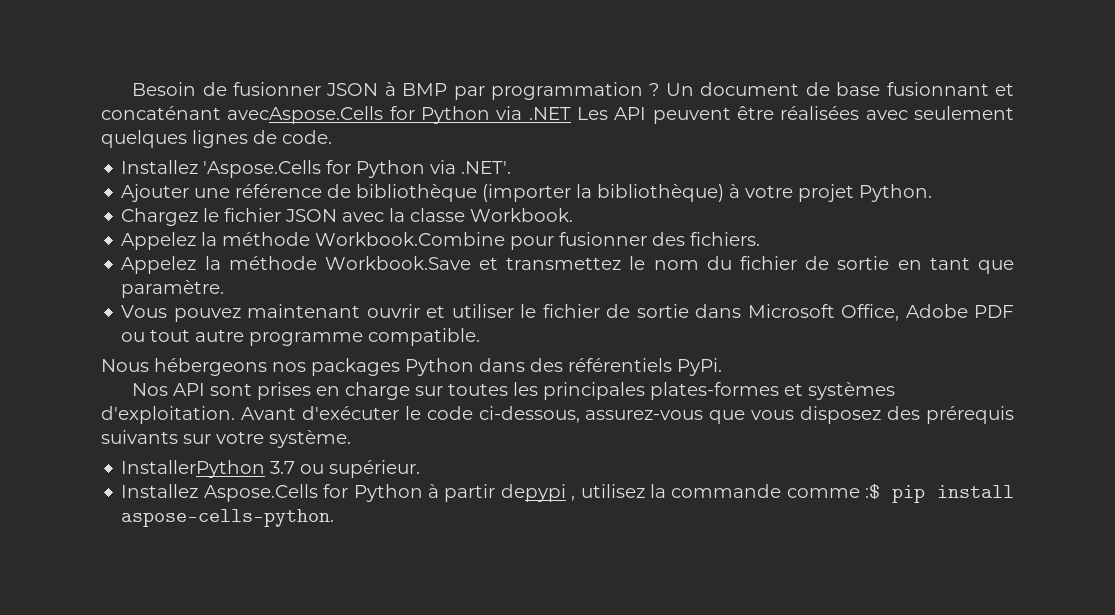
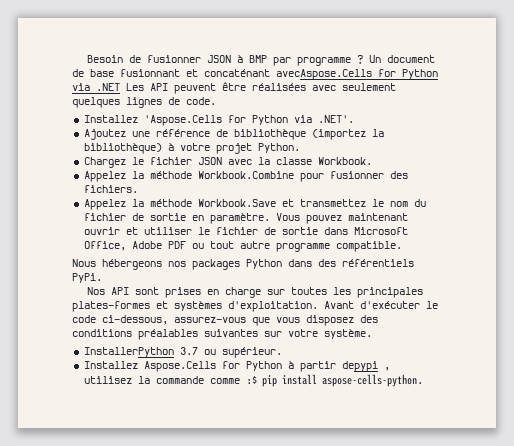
[491,82,644,100] programmation -> [297,57,352,66] programme
[121,184,190,202] Ajouter -> [83,129,126,140] Ajoutez
[482,184,572,202] (importer -> [311,129,366,140] (importez
[929,257,1014,274] tant que -> (204, 218) none
(225, 289) // -> (270, 218) none
[925,406,1014,424] [101,430,178,444] prérequis suivants -> [72,329,258,340] conditions préalables suivantes

